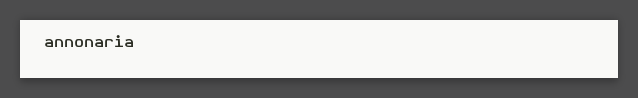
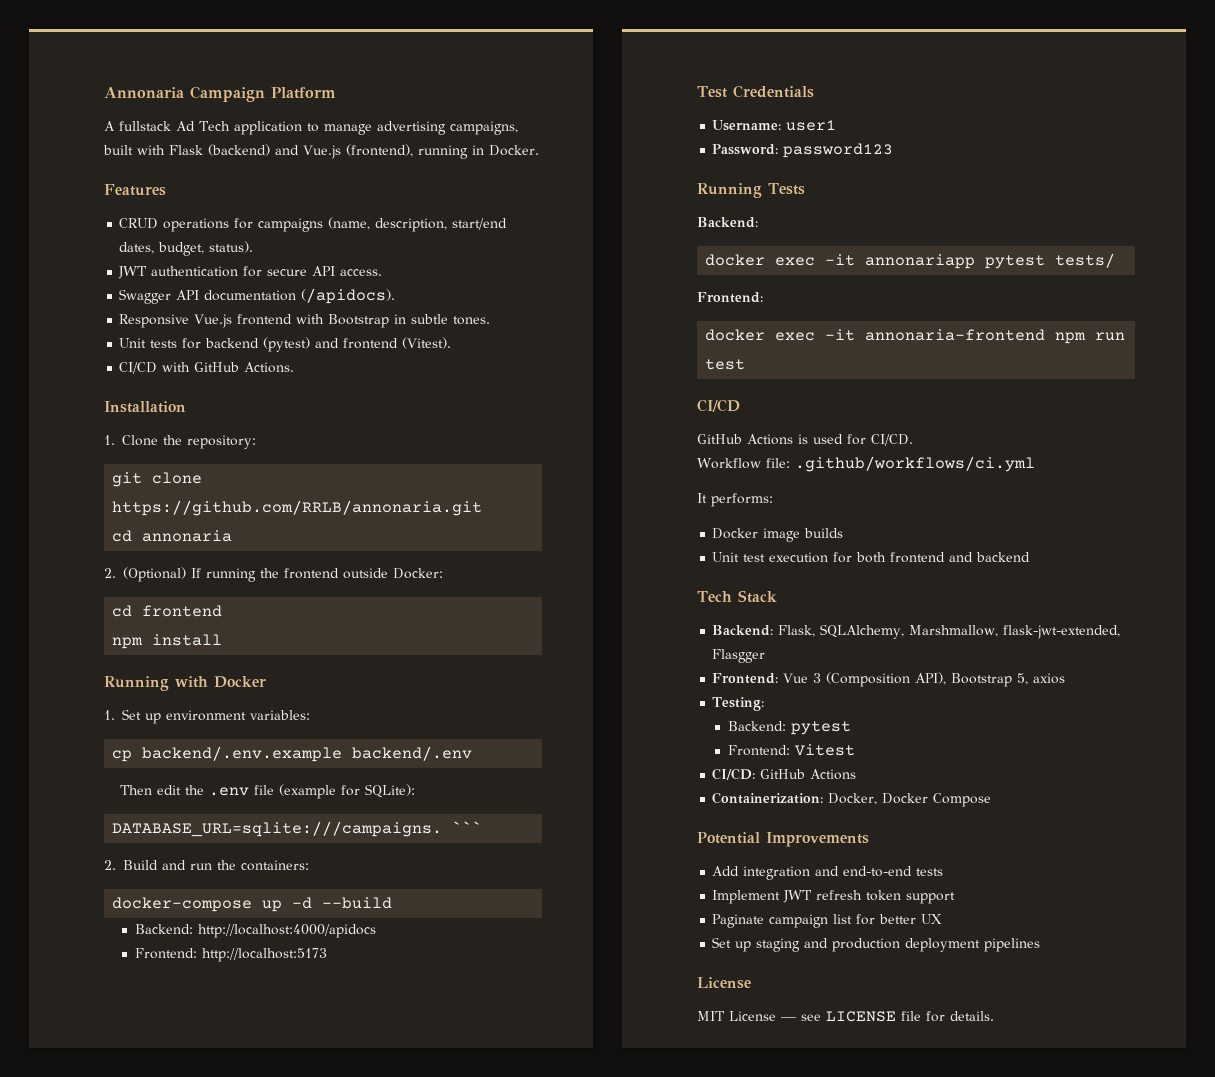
[44,35,134,47] annonaria -> [104,86,336,102] [104,121,518,135] [103,144,539,159] [104,184,166,196] [119,217,508,232] [119,241,254,256] [118,266,383,279] [119,288,396,304] [119,314,491,328] [119,337,452,352] [119,362,295,374] [104,401,186,413] [104,435,256,449] [112,472,203,487] [112,500,483,516] [112,530,233,542] [104,567,443,582] [112,605,223,617] [112,634,223,649] [104,676,266,691] [104,709,310,724] [112,746,473,762] [119,784,415,799] [112,821,483,837] [104,860,309,871] [112,897,393,912] [135,924,377,938] [135,948,328,962] [697,85,814,98] [712,120,837,131] [712,143,894,158] [697,183,805,198] [697,217,758,228] [705,253,1116,269] [697,292,763,303] [705,329,1126,344] [705,359,746,370] [697,399,740,412] [697,434,913,446] [697,456,1035,472] [697,493,773,507] [712,528,844,542] [712,552,1031,563] [697,590,777,603] [712,624,1121,639] [712,649,766,663] [712,672,1066,687] [712,697,765,711] [728,721,852,735] [728,744,856,756] [712,768,857,780] [712,792,992,807] [697,832,869,847] [712,866,944,880] [712,890,956,904] [712,914,943,928] [712,937,1041,952] [697,977,751,989] [697,1011,994,1022] Annonaria Campaign Platform // A fullstack Ad Tech application to manage advertising campaigns, built with Flask (backend) and Vue.js (frontend), running in Docker. // Features // CRUD operations for campaigns (name, description, start/end dates, budget, status). // JWT authentication for secure API access. // Swagger API documentation (/apidocs). // Responsive Vue.js frontend with Bootstrap in subtle tones. // Unit tests for backend (pytest) and frontend (Vitest). // CI/CD with GitHub Actions. // Installation // 1. Clone the repository: // git clone https://github.com/RRLB/annonaria.git // cd annonaria // 2. (Optional) If running the frontend outside Docker: // cd frontend // npm install // Running with Docker // 1. Set up environment variables: // cp backend/.env.example backend/.env // Then edit the .env file (example for SQLite): // DATABASE_URL=sqlite:///campaigns. ``` // 2. Build and run the containers: // docker-compose up -d --build // Backend: http://localhost:4000/apidocs // Frontend: http://localhost:5173 // Test Credentials // Username: user1 // Password: password123 // Running Tests // Backend: // docker exec -it annonariapp pytest tests/ // Frontend: // docker exec -it annonaria-frontend npm run test // CI/CD // GitHub Actions is used for CI/CD. // Workflow file: .github/workflows/ci.yml // It performs: // Docker image builds // Unit test execution for both frontend and backend // Tech Stack // Backend: Flask, SQLAlchemy, Marshmallow, flask-jwt-extended, Flasgger // Frontend: Vue 3 (Composition API), Bootstrap 5, axios // Testing: // Backend: pytest // Frontend: Vitest // CI/CD: GitHub Actions // Containerization: Docker, Docker Compose // Potential Improvements // Add integration and end-to-end tests // Implement JWT refresh token support // Paginate campaign list for better UX // Set up staging and production deployment pipelines // License // MIT License — see LICENSE file for details.

